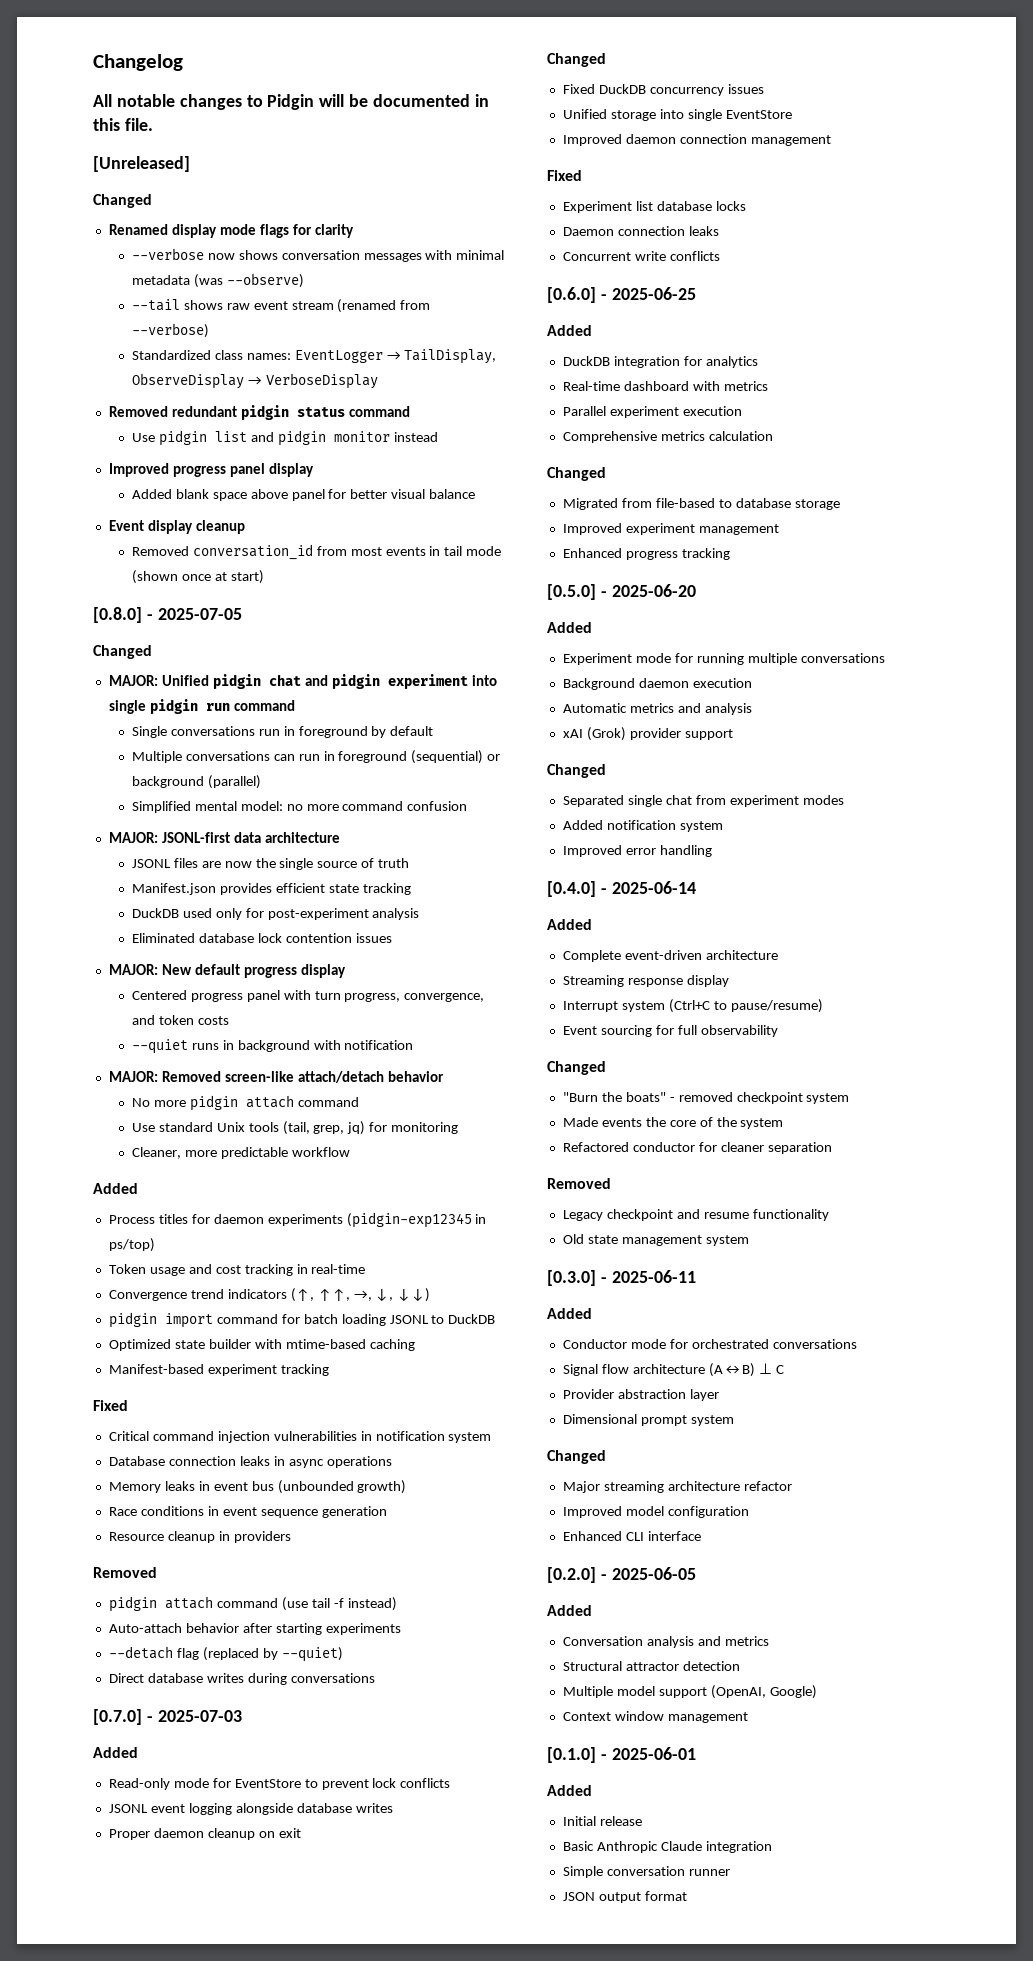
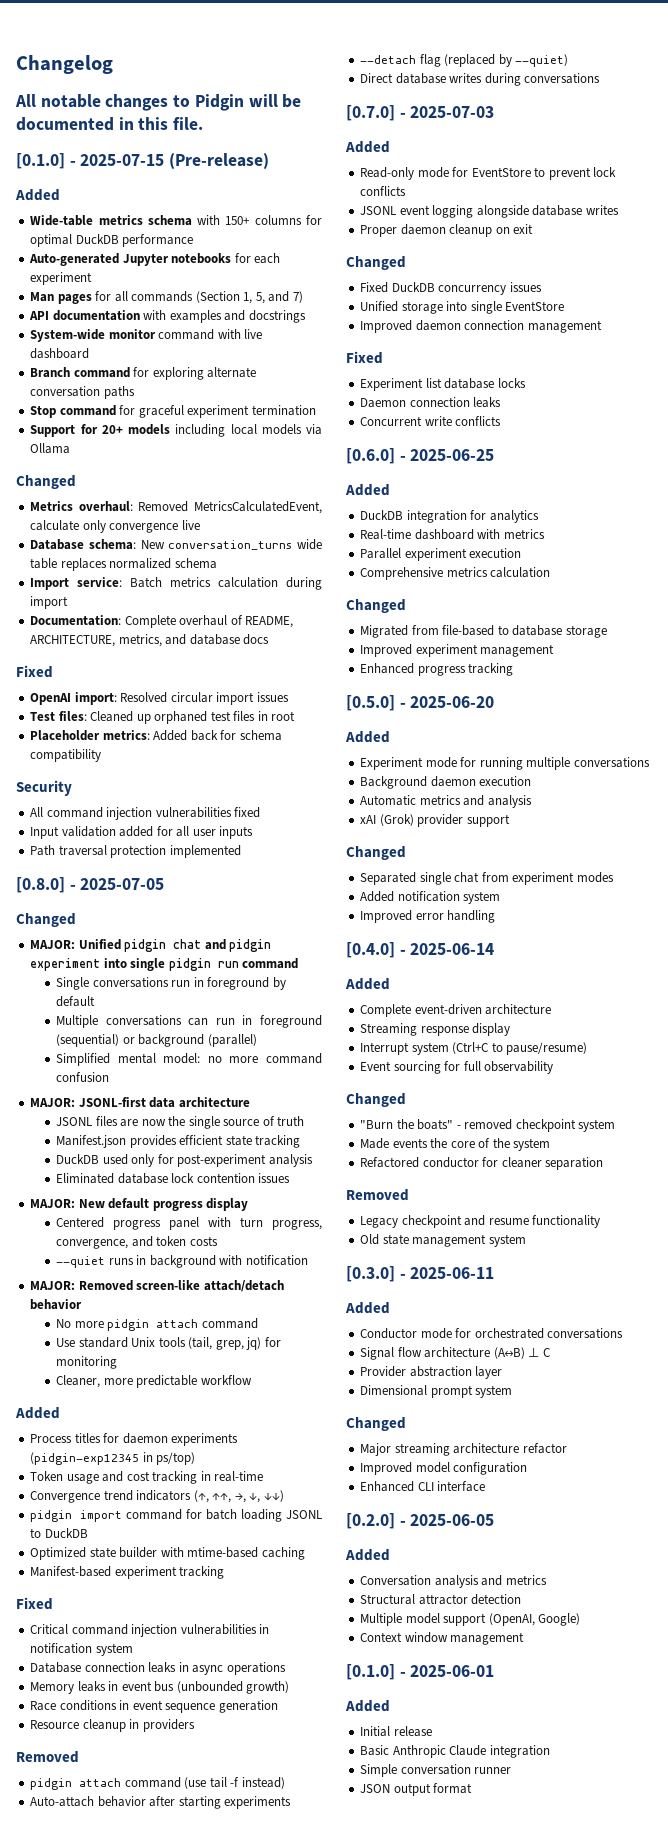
[93,156,190,172] [93,194,152,208] [108,224,354,238] [131,248,505,262] [131,273,304,288] [131,299,431,313] [131,323,209,338] [131,349,497,364] [131,373,378,389] [108,405,410,420] [131,430,438,446] [108,463,314,477] [131,489,476,501] [108,520,245,534] [131,544,502,560] [131,570,264,584] [Unreleased] // Changed // Renamed display mode flags for clarity // --verbose now shows conversation messages with minimal metadata (was --observe) // --tail shows raw event stream (renamed from --verbose) // Standardized class names: EventLogger → TailDisplay, ObserveDisplay → VerboseDisplay // Removed redundant pidgin status command // Use pidgin list and pidgin monitor instead // Improved progress panel display // Added blank space above panel for better visual balance // Event display cleanup // Removed conversation_id from most events in tail mode (shown once at start) -> [16,153,270,169] [15,189,60,201] [30,215,322,226] [30,234,194,247] [29,253,281,266] [30,272,93,285] [30,291,303,304] [29,310,306,323] [30,329,263,342] [30,348,90,359] [30,367,257,380] [30,386,135,399] [30,405,316,418] [30,424,322,437] [30,443,71,454] [16,475,76,489] [30,501,322,514] [30,520,200,533] [30,539,322,550] [30,558,217,571] [30,577,322,590] [30,596,69,609] [30,615,294,628] [30,634,270,647] [16,665,53,678] [30,692,289,705] [30,711,296,724] [30,730,282,741] [30,749,102,762] [16,780,72,796] [30,807,261,820] [30,826,254,839] [30,845,241,858] [0.1.0] - 2025-07-15 (Pre-release) // Added // Wide-table metrics schema with 150+ columns for optimal DuckDB performance // Auto-generated Jupyter notebooks for each experiment // Man pages for all commands (Section 1, 5, and 7) // API documentation with examples and docstrings // System-wide monitor command with live dashboard // Branch command for exploring alternate conversation paths // Stop command for graceful experiment termination // Support for 20+ models including local models via Ollama // Changed // Metrics overhaul: Removed MetricsCalculatedEvent, calculate only convergence live // Database schema: New conversation_turns wide table replaces normalized schema // Import service: Batch metrics calculation during import // Documentation: Complete overhaul of README, ARCHITECTURE, metrics, and database docs // Fixed // OpenAI import: Resolved circular import issues // Test files: Cleaned up orphaned test files in root // Placeholder metrics: Added back for schema compatibility // Security // All command injection vulnerabilities fixed // Input validation added for all user inputs // Path traversal protection implemented

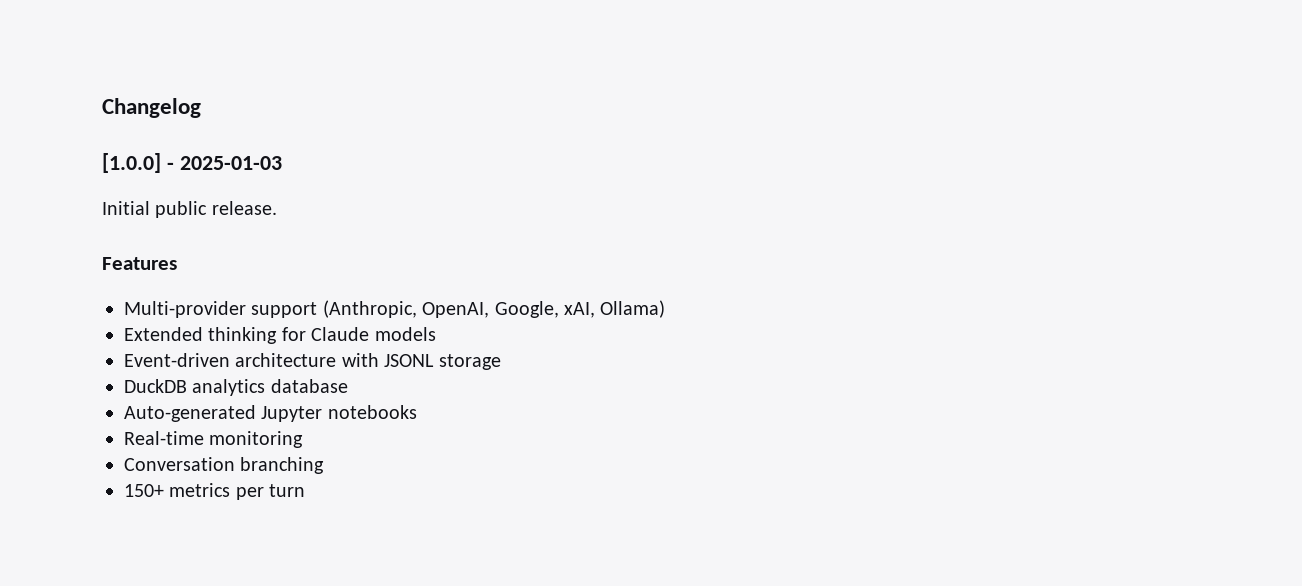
[15,94,302,111] [16,117,204,131] [16,153,270,169] [15,189,60,201] [30,215,322,226] [30,234,194,247] [29,253,281,266] [30,272,93,285] [30,291,303,304] [29,310,306,323] [30,329,263,342] [30,348,90,359] [30,367,257,380] [30,386,135,399] [30,405,316,418] [30,424,322,437] [30,443,71,454] [16,475,76,489] [30,501,322,514] [30,520,200,533] [30,539,322,550] [30,558,217,571] [30,577,322,590] [30,596,69,609] [30,615,294,628] [30,634,270,647] [16,665,53,678] [30,692,289,705] [30,711,296,724] [30,730,282,741] [30,749,102,762] [16,780,72,796] [30,807,261,820] [30,826,254,839] [30,845,241,858] [16,877,165,893] [16,913,76,927] [30,939,272,952] [30,958,299,971] [56,977,286,990] [56,996,96,1007] [56,1015,322,1028] [56,1034,257,1047] [56,1053,322,1066] [56,1072,110,1082] [30,1097,250,1108] [56,1116,305,1129] [56,1135,301,1148] [56,1154,313,1167] [56,1173,291,1184] [30,1198,249,1211] [56,1217,322,1230] [56,1236,218,1249] [56,1255,308,1268] [30,1280,284,1292] [30,1299,83,1310] [56,1318,258,1331] [56,1337,281,1350] [56,1356,118,1369] [56,1375,252,1388] [15,1407,60,1419] [30,1433,239,1446] [30,1452,196,1465] [30,1471,264,1484] [30,1490,284,1503] [30,1509,322,1522] [30,1528,88,1538] [30,1547,305,1560] [30,1566,225,1579] [16,1597,53,1610] [30,1624,270,1637] [30,1643,133,1656] [30,1662,286,1675] [30,1681,290,1694] [30,1700,278,1713] [30,1719,195,1732] [16,1751,79,1763] [30,1777,285,1790] [30,1796,292,1809] [360,54,569,67] [360,73,601,86] [346,105,495,121] [345,141,390,153] [360,167,617,180] [360,186,407,196] [360,205,619,218] [360,224,534,237] [346,256,406,270] [360,282,542,295] [360,301,565,314] [360,320,602,333] [346,351,383,364] [360,378,526,391] [360,397,502,408] [360,416,502,426] [346,448,495,464] [345,484,390,496] [360,510,539,523] [360,529,545,540] [360,548,522,561] [360,567,551,580] [346,599,406,613] [360,625,607,638] [360,644,555,657] [360,663,514,676] [346,695,495,711] [345,731,390,743] [360,757,650,770] [360,776,532,789] [360,795,532,808] [360,814,510,827] [346,846,406,860] [360,872,614,885] [360,891,501,904] [360,910,496,923] [346,942,495,958] [345,978,390,990] [360,1004,552,1017] [360,1023,511,1036] [360,1042,588,1055] [360,1061,554,1074] [346,1093,406,1107] [360,1119,616,1132] [360,1138,551,1151] [360,1157,604,1170] [346,1189,409,1201] [360,1215,601,1228] [360,1234,526,1247] [346,1266,495,1282] [345,1302,390,1314] [360,1328,624,1339] [360,1347,550,1360] [360,1366,503,1379] [360,1385,513,1398] [346,1417,406,1431] [360,1443,567,1456] [360,1462,528,1475] [360,1481,486,1492] [346,1513,495,1529] [345,1549,390,1561] [360,1575,547,1588] [360,1594,522,1605] [360,1613,581,1626] [360,1632,525,1645] [346,1664,495,1680] [345,1700,390,1712] [360,1726,432,1737] [360,1745,550,1758] [360,1764,512,1777] [360,1783,473,1796] All notable changes to Pidgin will be documented in this file. // [0.1.0] - 2025-07-15 (Pre-release) // Added // Wide-table metrics schema with 150+ columns for optimal DuckDB performance // Auto-generated Jupyter notebooks for each experiment // Man pages for all commands (Section 1, 5, and 7) // API documentation with examples and docstrings // System-wide monitor command with live dashboard // Branch command for exploring alternate conversation paths // Stop command for graceful experiment termination // Support for 20+ models including local models via Ollama // Changed // Metrics overhaul: Removed MetricsCalculatedEvent, calculate only convergence live // Database schema: New conversation_turns wide table replaces normalized schema // Import service: Batch metrics calculation during import // Documentation: Complete overhaul of README, ARCHITECTURE, metrics, and database docs // Fixed // OpenAI import: Resolved circular import issues // Test files: Cleaned up orphaned test files in root // Placeholder metrics: Added back for schema compatibility // Security // All command injection vulnerabilities fixed // Input validation added for all user inputs // Path traversal protection implemented // [0.8.0] - 2025-07-05 // Changed // MAJOR: Unified pidgin chat and pidgin experiment into single pidgin run command // Single conversations run in foreground by default // Multiple conversations can run in foreground (sequential) or background (parallel) // Simplified mental model: no more command confusion // MAJOR: JSONL-first data architecture // JSONL files are now the single source of truth // Manifest.json provides efficient state tracking // DuckDB used only for post-experiment analysis // Eliminated database lock contention issues // MAJOR: New default progress display // Centered progress panel with turn progress, convergence, and token costs // --quiet runs in background with notification // MAJOR: Removed screen-like attach/detach behavior // No more pidgin attach command // Use standard Unix tools (tail, grep, jq) for monitoring // Cleaner, more predictable workflow // Added // Process titles for daemon experiments (pidgin-exp12345 in ps/top) // Token usage and cost tracking in real-time // Convergence trend indicators (↑, ↑↑, →, ↓, ↓↓) // pidgin import command for batch loading JSONL to DuckDB // Optimized state builder with mtime-based caching // Manifest-based experiment tracking // Fixed // Critical command injection vulnerabilities in notification system // Database connection leaks in async operations // Memory leaks in event bus (unbounded growth) // Race conditions in event sequence generation // Resource cleanup in providers // Removed // pidgin attach command (use tail -f instead) // Auto-attach behavior after starting experiments // --detach flag (replaced by --quiet) // Direct database writes during conversations // [0.7.0] - 2025-07-03 // Added // Read-only mode for EventStore to prevent lock conflicts // JSONL event logging alongside database writes // Proper daemon cleanup on exit // Changed // Fixed DuckDB concurrency issues // Unified storage into single EventStore // Improved daemon connection management // Fixed // Experiment list database locks // Daemon connection leaks // Concurrent write conflicts // [0.6.0] - 2025-06-25 // Added // DuckDB integration for analytics // Real-time dashboard with metrics // Parallel experiment execution // Comprehensive metrics calculation // Changed // Migrated from file-based to database storage // Improved experiment management // Enhanced progress tracking // [0.5.0] - 2025-06-20 // Added // Experiment mode for running multiple conversations // Background daemon execution // Automatic metrics and analysis // xAI (Grok) provider support // Changed // Separated single chat from experiment modes // Added notification system // Improved error handling // [0.4.0] - 2025-06-14 // Added // Complete event-driven architecture // Streaming response display // Interrupt system (Ctrl+C to pause/resume) // Event sourcing for full observability // Changed // "Burn the boats" - removed checkpoint system // Made events the core of the system // Refactored conductor for cleaner separation // Removed // Legacy checkpoint and resume functionality // Old state management system // [0.3.0] - 2025-06-11 // Added // Conductor mode for orchestrated conversations // Signal flow architecture (A↔B) ⊥ C // Provider abstraction layer // Dimensional prompt system // Changed // Major streaming architecture refactor // Improved model configuration // Enhanced CLI interface // [0.2.0] - 2025-06-05 // Added // Conversation analysis and metrics // Structural attractor detection // Multiple model support (OpenAI, Google) // Context window management // [0.1.0] - 2025-06-01 // Added // Initial release // Basic Anthropic Claude integration // Simple conversation runner // JSON output format -> [102,153,282,173] [102,201,277,218] [102,257,177,270] [124,300,666,318] [124,327,436,344] [124,353,501,370] [124,379,348,396] [124,405,417,422] [124,431,304,448] [124,457,325,474] [124,483,306,500] [1.0.0] - 2025-01-03 // Initial public release. // Features // Multi-provider support (Anthropic, OpenAI, Google, xAI, Ollama) // Extended thinking for Claude models // Event-driven architecture with JSONL storage // DuckDB analytics database // Auto-generated Jupyter notebooks // Real-time monitoring // Conversation branching // 150+ metrics per turn

